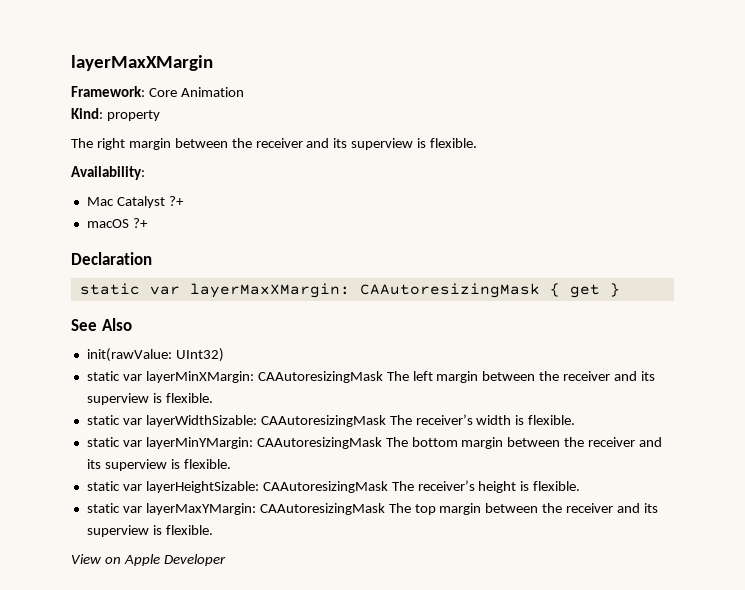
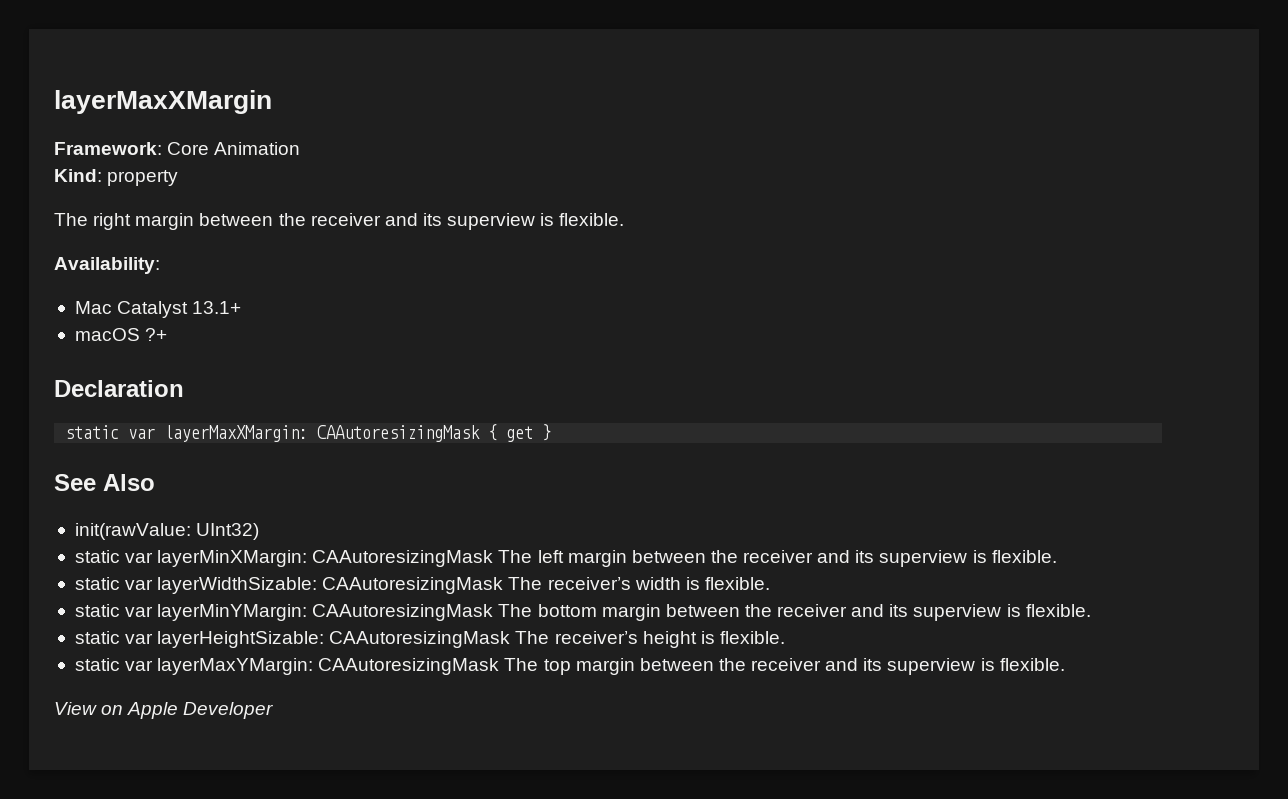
[168,196,184,206] ?+ -> [192,301,242,314] 13.1+

